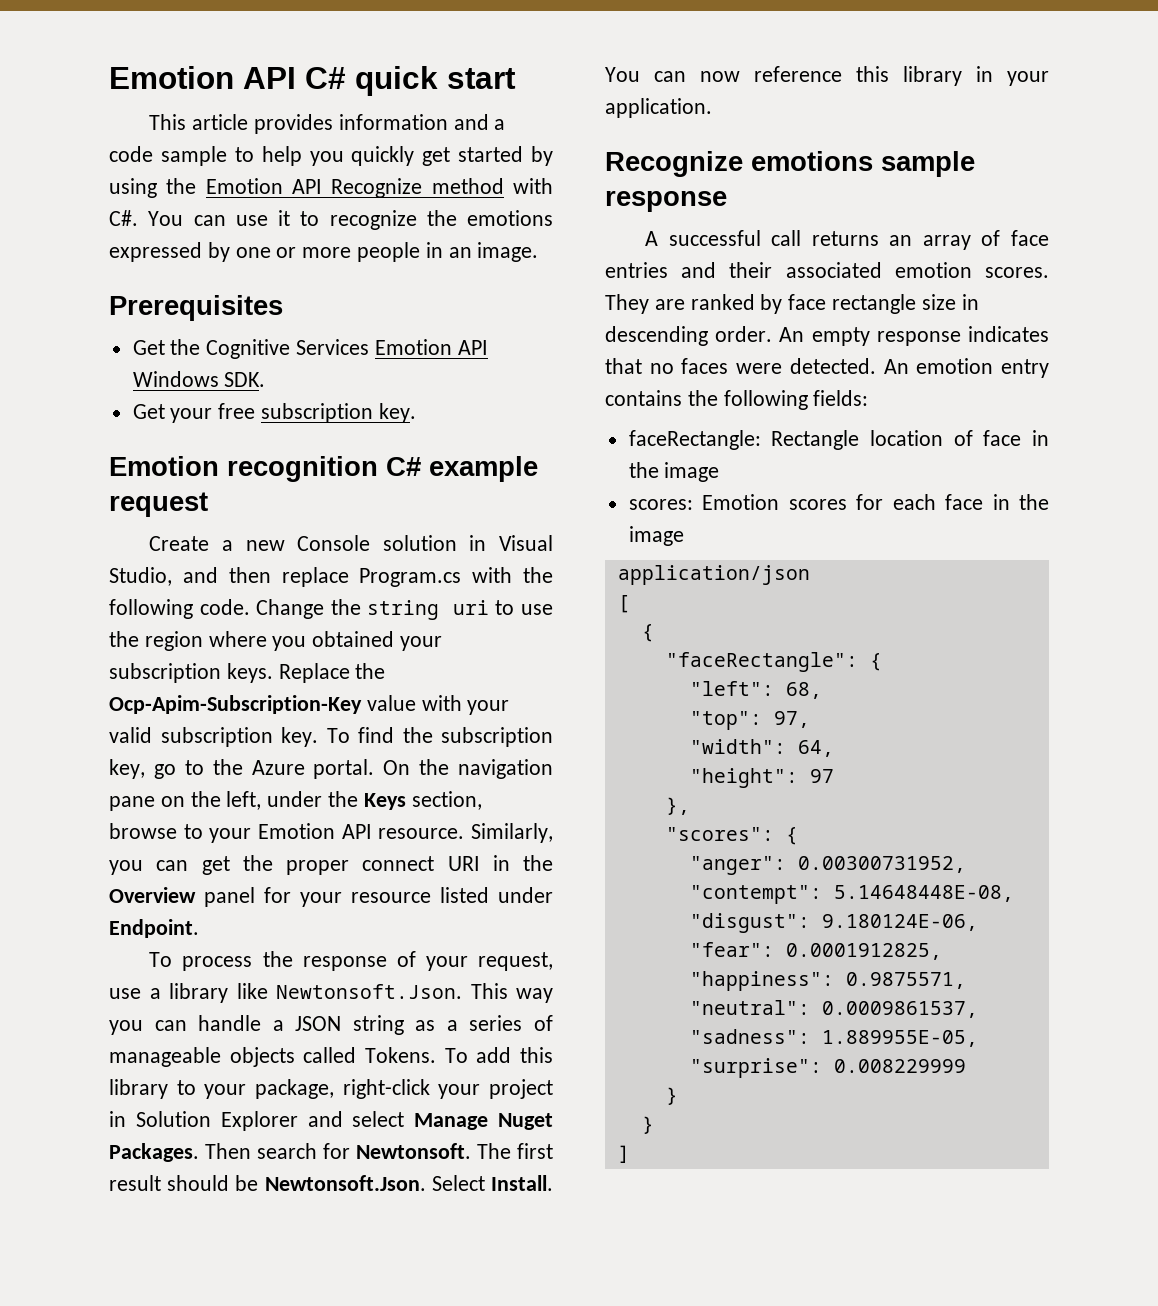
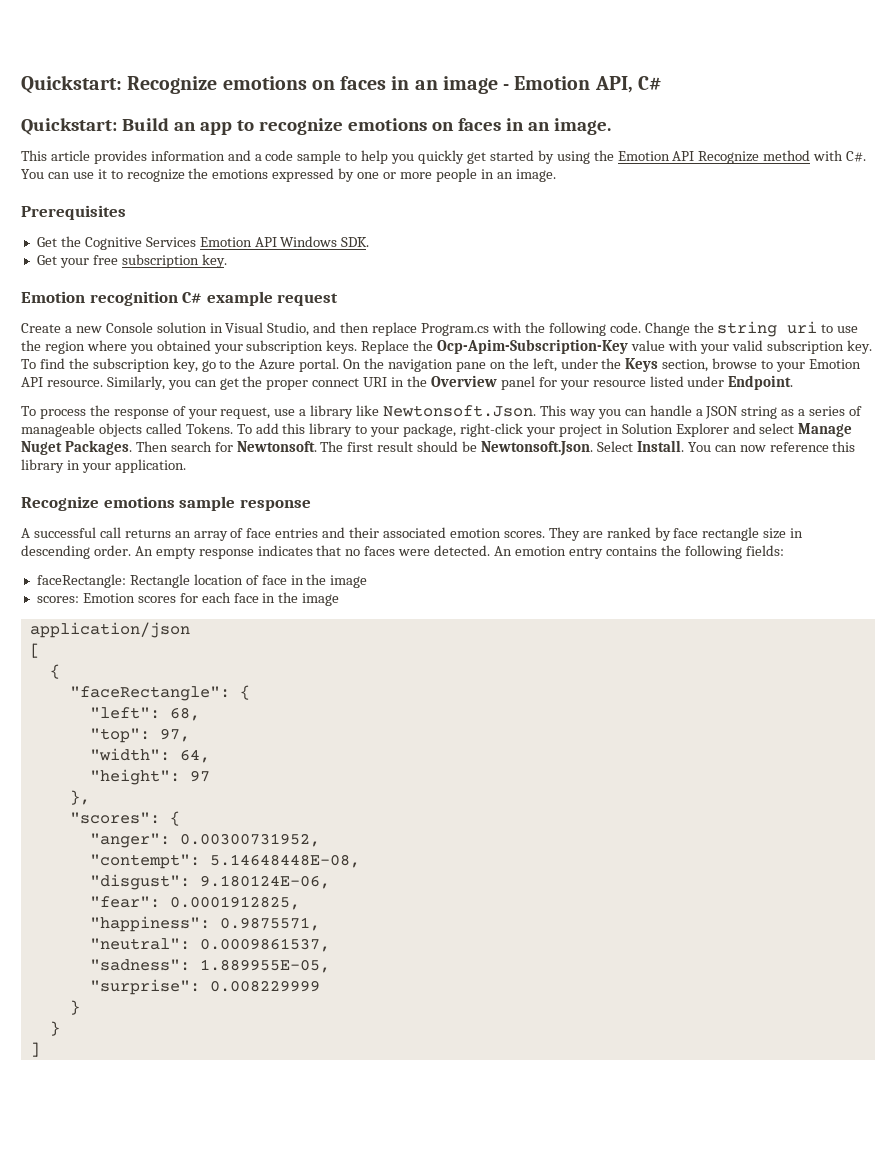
[109,66,516,96] Emotion API C# quick start -> [21,75,661,94] [21,118,611,135] Quickstart: Recognize emotions on faces in an image - Emotion API, C# // Quickstart: Build an app to recognize emotions on faces in an image.

